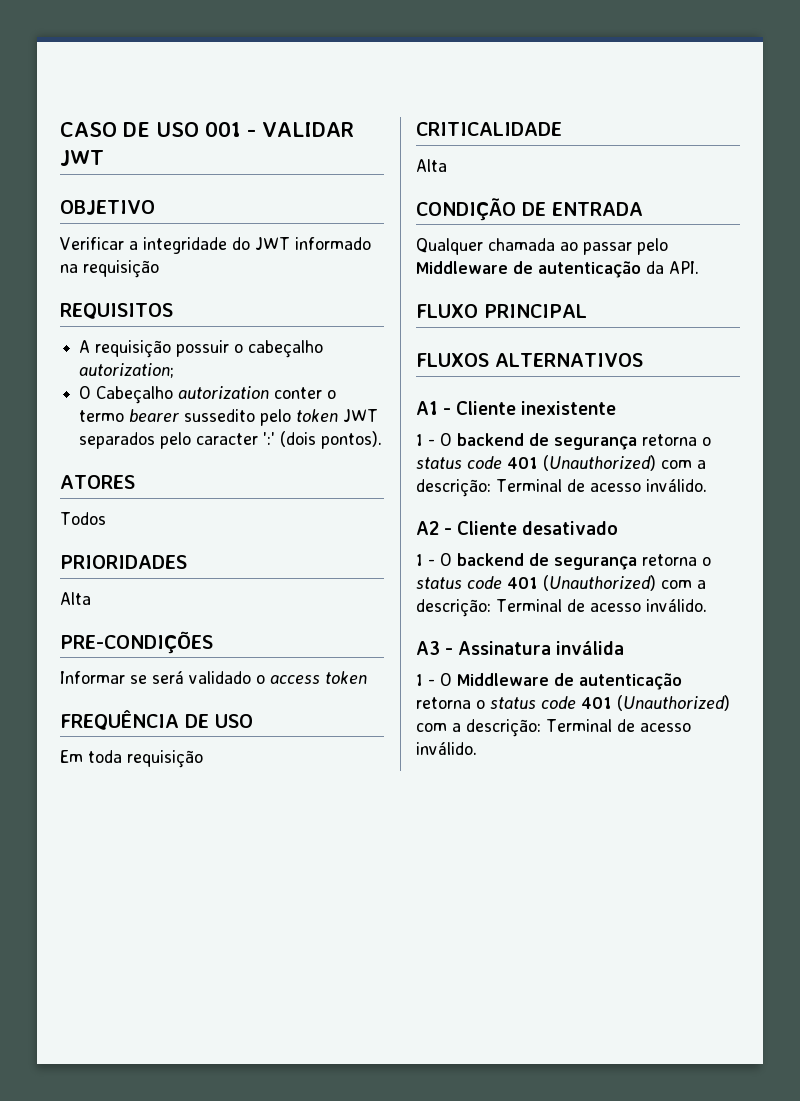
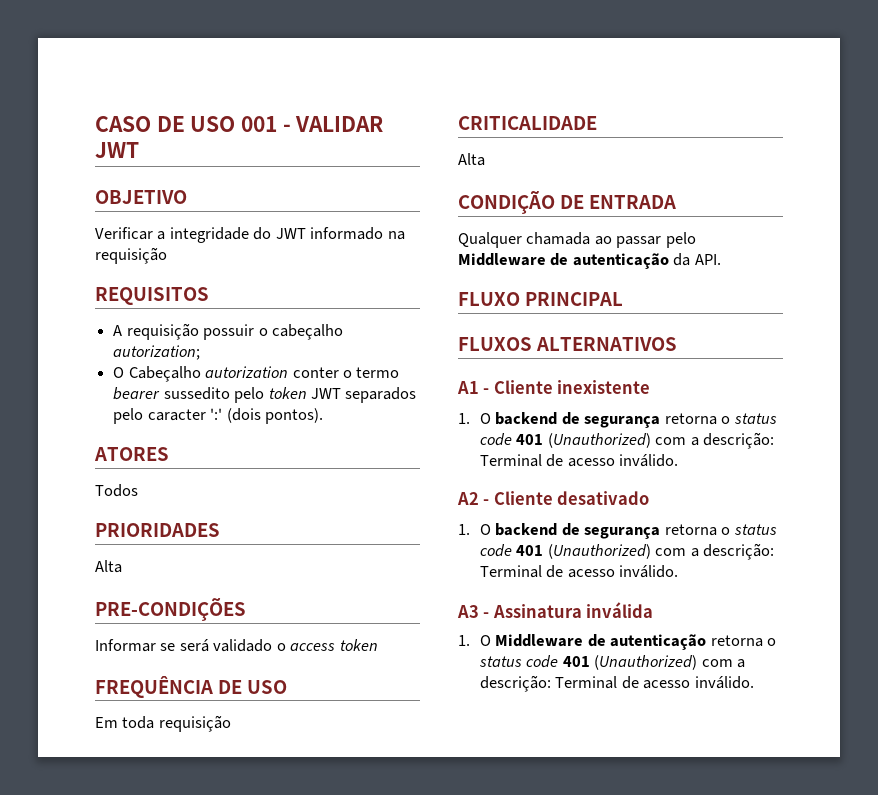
[416,434,435,446] 1 - -> [458,413,470,424] 1.
[416,554,435,566] 1 - -> [458,524,470,535] 1.
[416,674,435,686] 1 - -> [458,635,470,646] 1.

